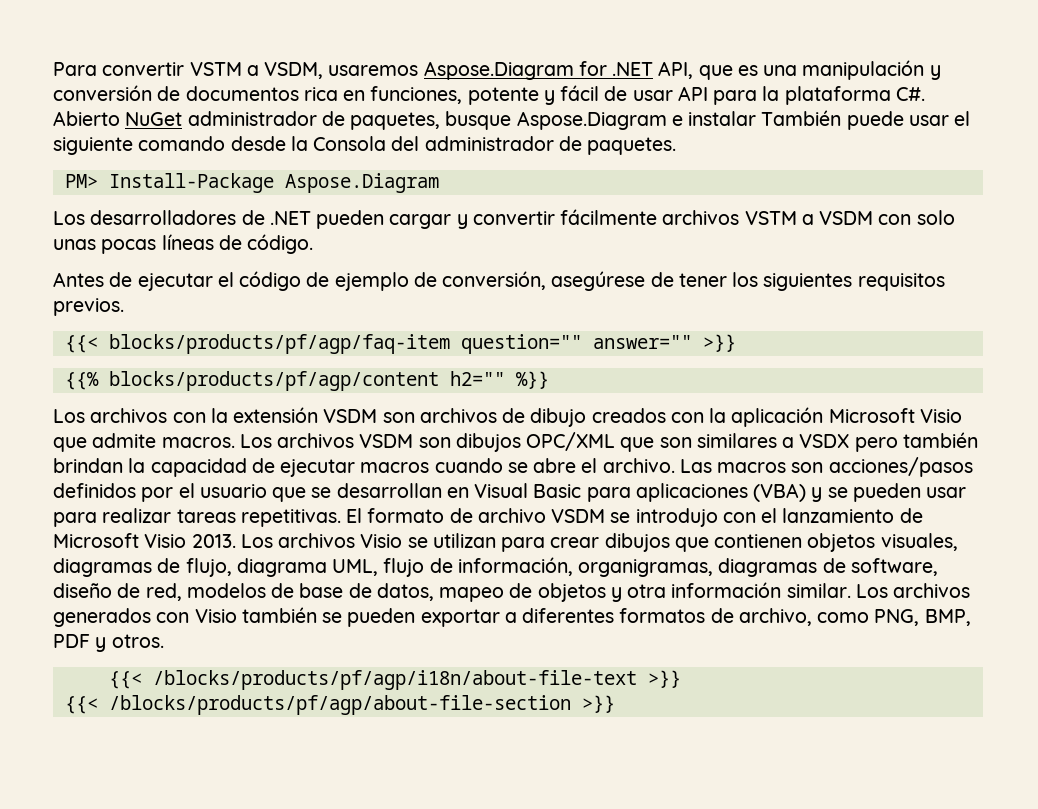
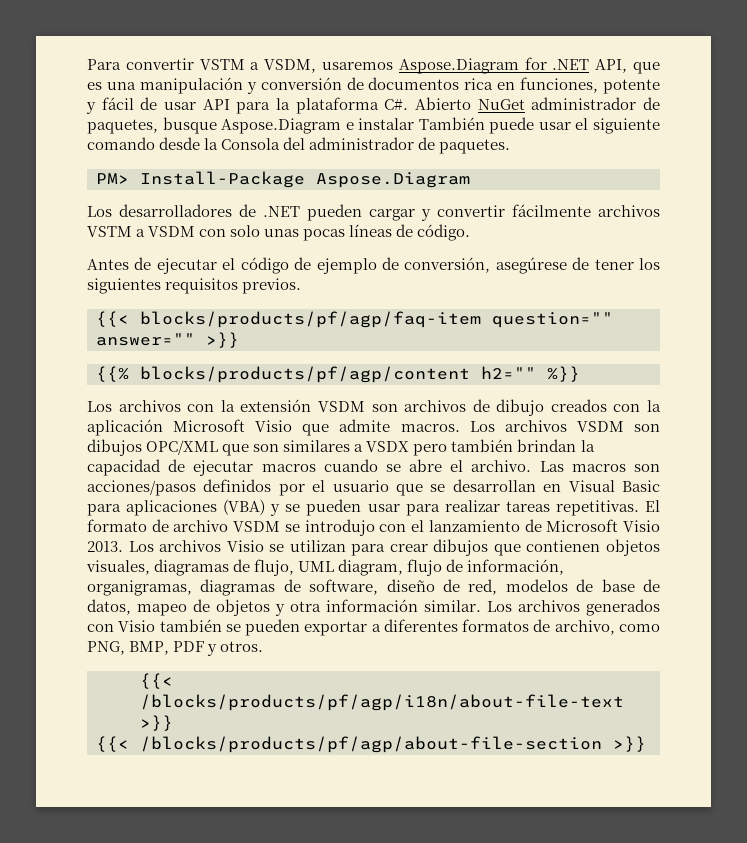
[236,558,379,577] diagrama UML, -> [298,559,404,576] UML diagram,

